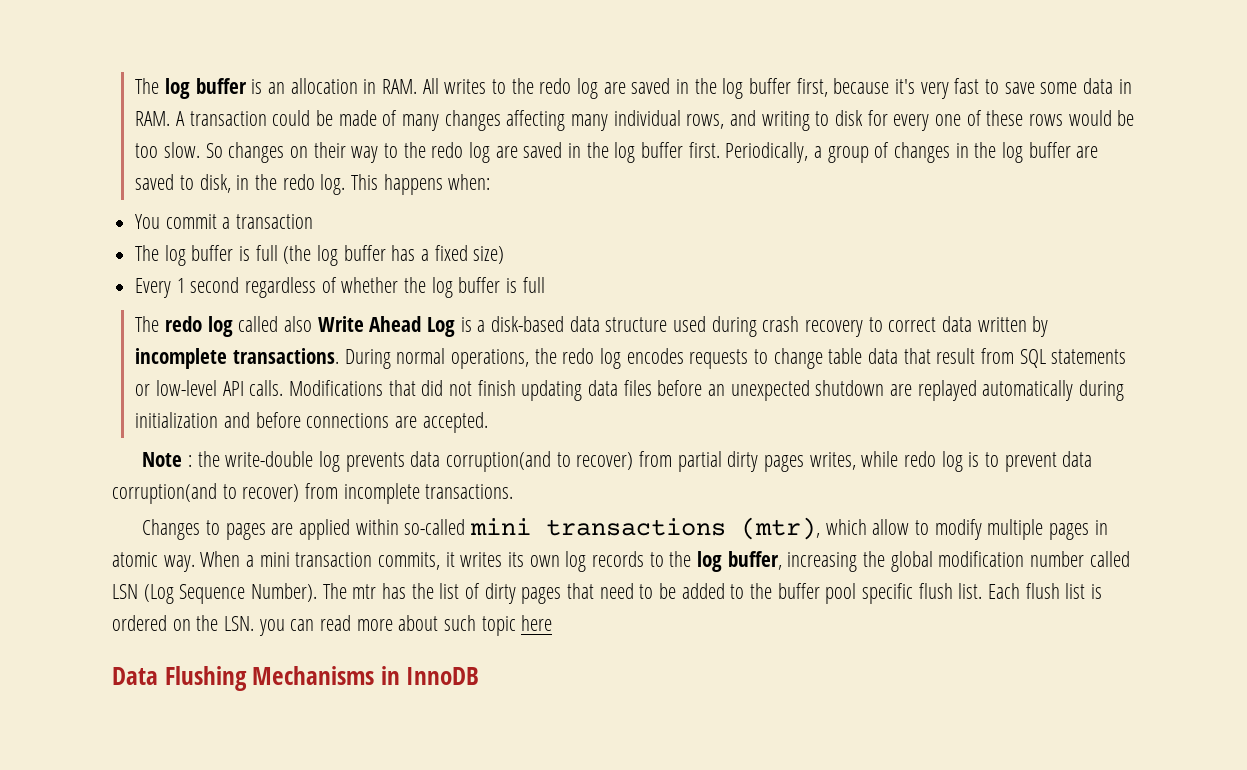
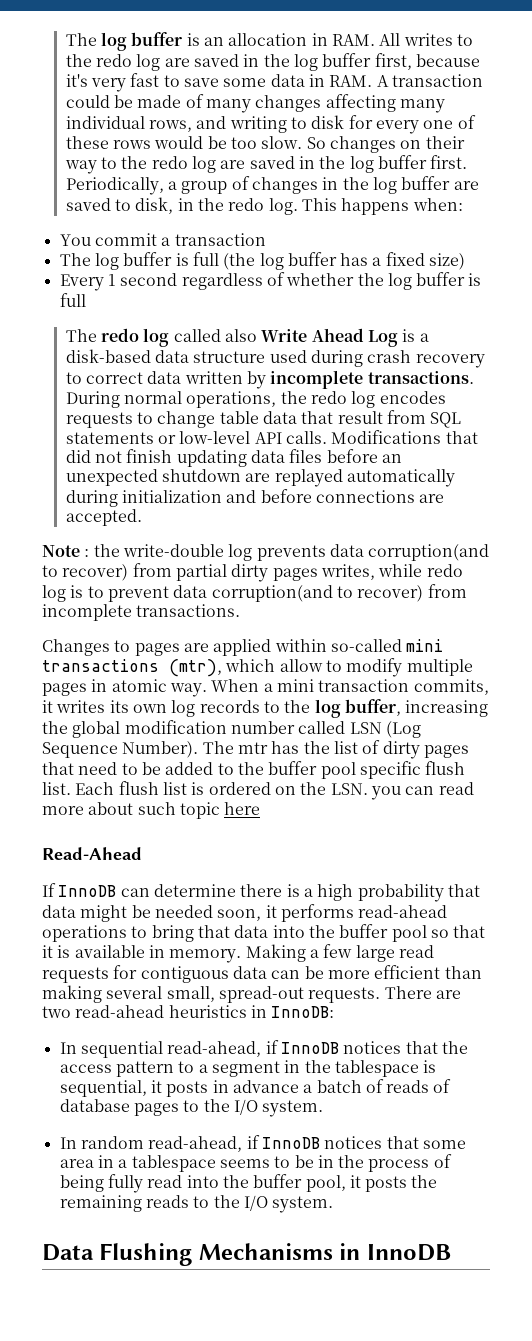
(553, 623) none -> [42,847,142,860] [42,883,480,902] [42,904,448,922] [42,924,486,942] [42,944,434,963] [42,965,482,983] [42,985,461,1003] [42,1005,335,1018] [59,1040,468,1058] [59,1060,437,1077] [59,1079,452,1097] [59,1099,324,1117] [59,1135,466,1152] [59,1154,452,1172] [59,1174,438,1193] [59,1195,334,1213] // Read-Ahead // If InnoDB can determine there is a high probability that data might be needed soon, it performs read-ahead operations to bring that data into the buffer pool so that it is available in memory. Making a few large read requests for contiguous data can be more efficient than making several small, spread-out requests. There are two read-ahead heuristics in InnoDB: // In sequential read-ahead, if InnoDB notices that the access pattern to a segment in the tablespace is sequential, it posts in advance a batch of reads of database pages to the I/O system. // In random read-ahead, if InnoDB notices that some area in a tablespace seems to be in the process of being fully read into the buffer pool, it posts the remaining reads to the I/O system.

